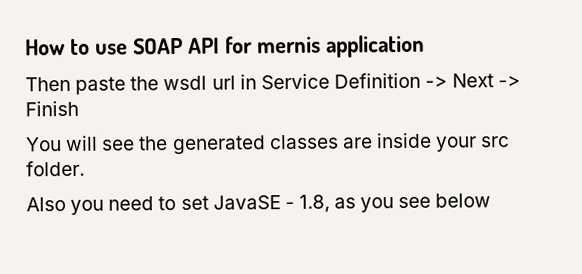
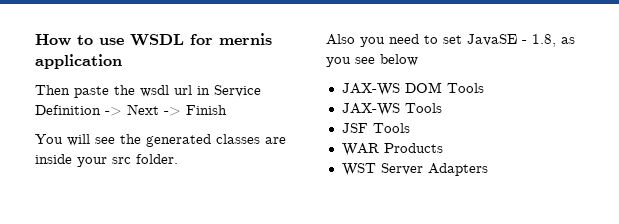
[132,37,220,55] SOAP API -> [130,34,184,46] WSDL
(492, 200) none -> [341,82,484,96] [341,103,442,116] [341,123,410,133] [341,143,443,156] [341,163,488,176] // JAX-WS DOM Tools // JAX-WS Tools // JSF Tools // WAR Products // WST Server Adapters

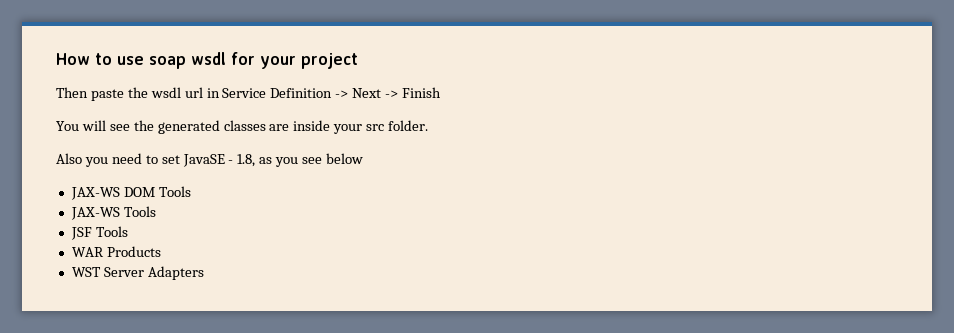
[130,33,272,46] [35,54,122,69] WSDL for mernis application -> [149,52,358,69] soap wsdl for your project

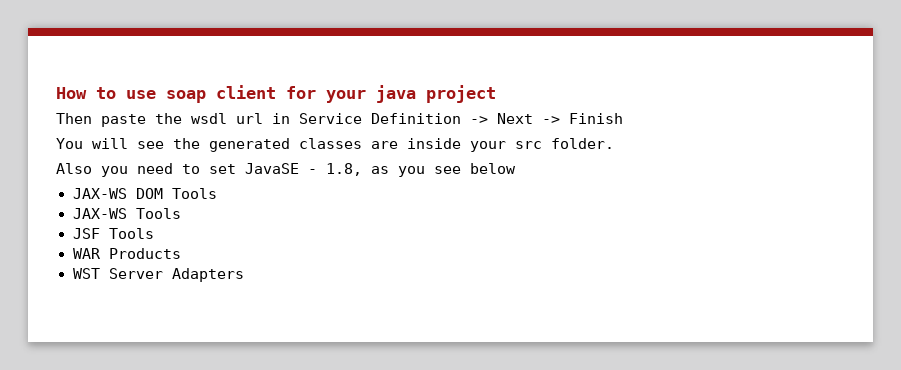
[191,52,226,65] wsdl -> [216,85,276,99] client
(296, 62) none -> [376,85,416,103] java

